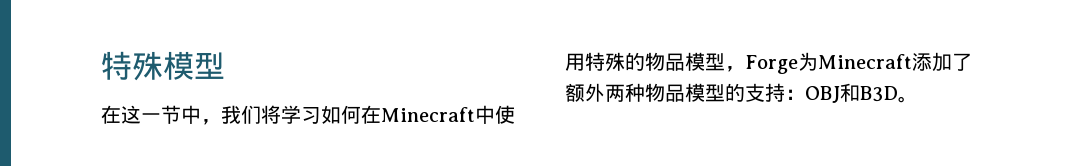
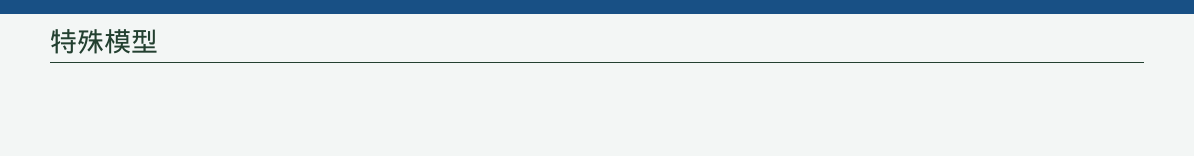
[101,105,515,125] [565,52,972,74] [565,83,918,103] // 在这一节中，我们将学习如何在Minecraft中使用特殊的物品模型，Forge为Minecraft添加了额外两种物品模型的支持：OBJ和B3D。 -> (158, 41) none

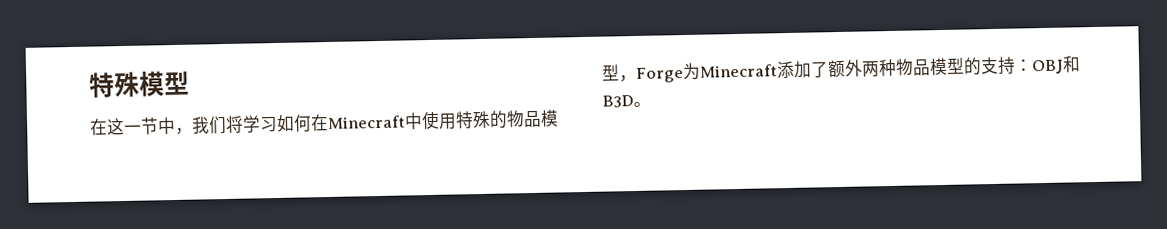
(158, 41) none -> [89,109,559,136] [602,55,1081,83] [602,95,651,108] // 在这一节中，我们将学习如何在Minecraft中使用特殊的物品模型，Forge为Minecraft添加了额外两种物品模型的支持：OBJ和B3D。

